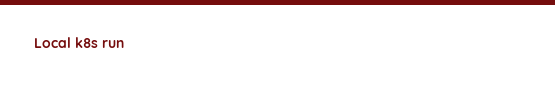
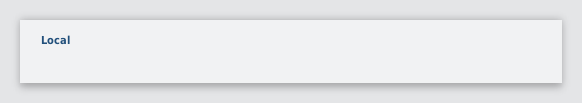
[75,37,124,48] k8s run -> (70, 40) none

